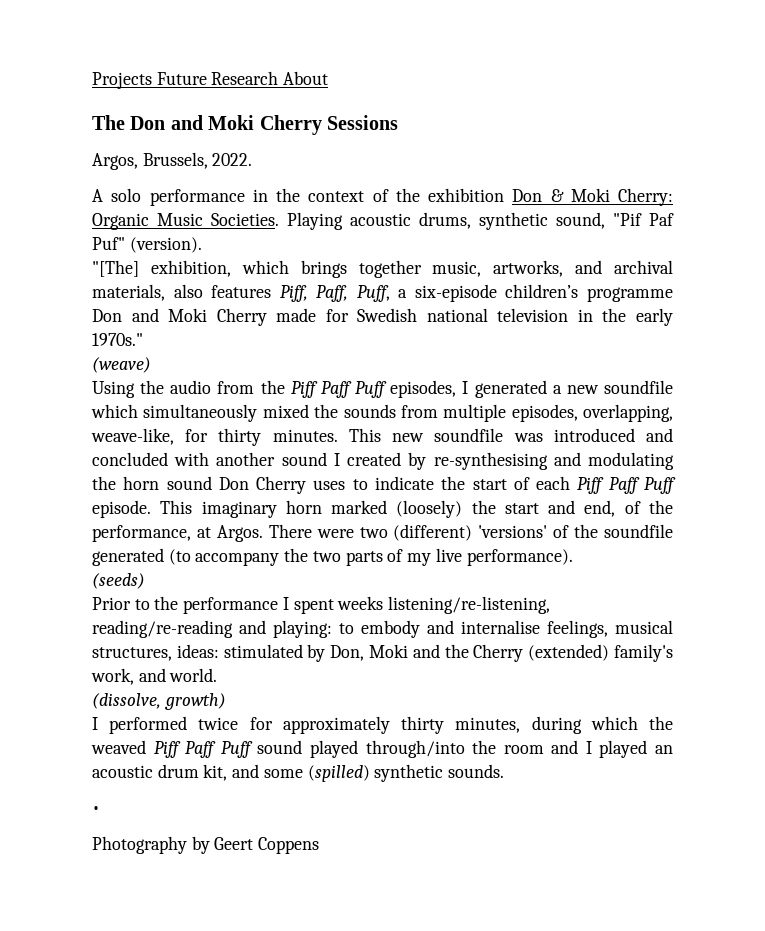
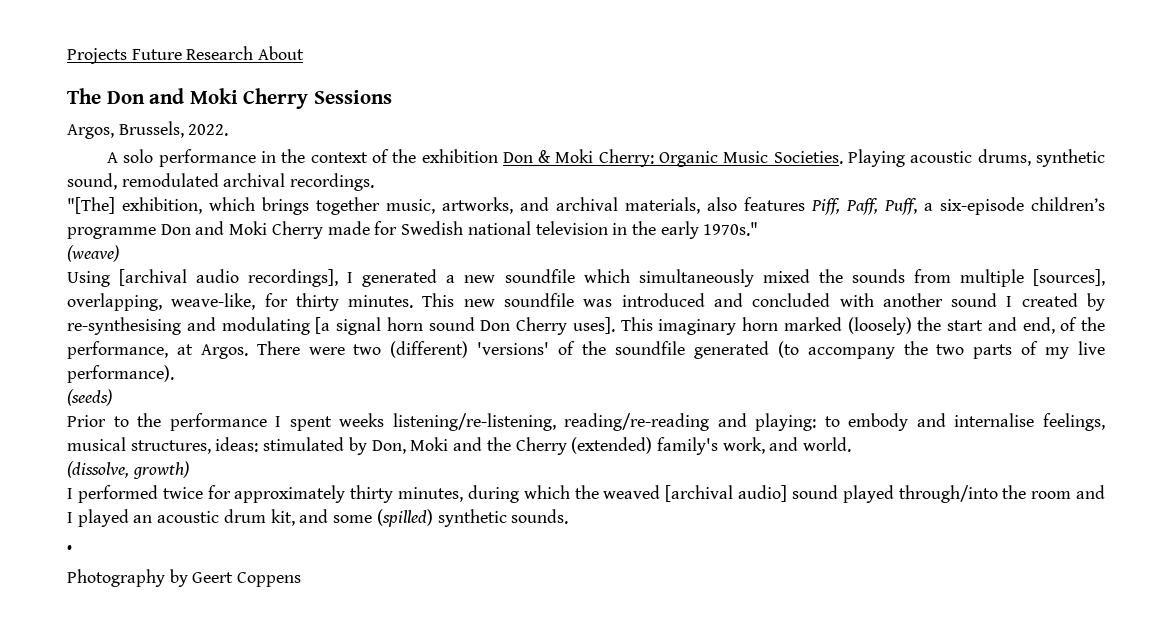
[613,213,674,226] [92,237,202,253] "Pif Paf Puf" (version). -> [121,173,375,191] remodulated archival recordings.
[140,380,457,398] the audio from the Piff Paff Puff episodes, -> [119,269,339,287] [archival audio recordings],
[511,404,578,422] episodes, -> [1033,269,1105,286] [sources],
[92,476,116,490] the -> [315,317,381,335] [a signal
[313,476,676,494] [92,500,151,518] uses to indicate the start of each Piff Paff Puff episode. -> [572,317,615,334] uses].
[153,741,253,758] Piff Paff Puff -> [665,485,788,502] [archival audio]

